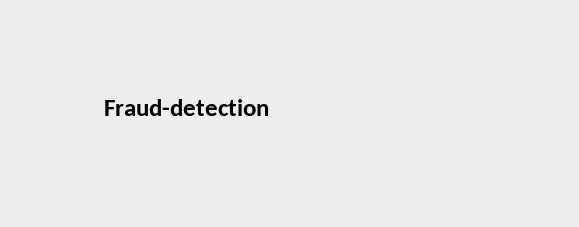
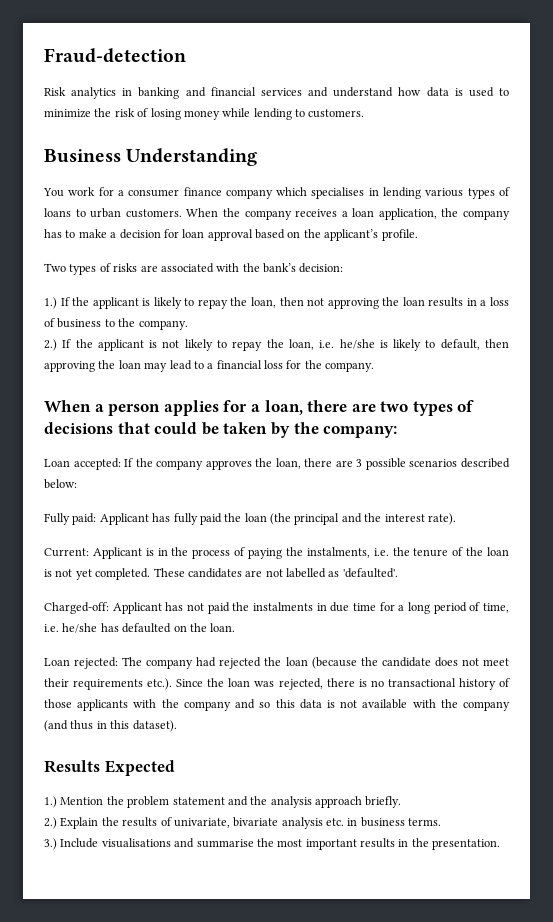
(269, 107) none -> [44,87,509,99] [44,108,365,120] [44,148,258,166] [43,187,511,199] [44,208,510,220] [44,229,418,241] [44,263,344,275] [44,297,509,309] [44,318,188,330] [44,339,510,351] [44,360,375,372] [44,400,475,416] [44,422,398,438] [44,458,511,470] [44,479,77,489] [44,513,456,525] [44,547,510,559] [44,568,398,580] [44,602,510,614] [44,623,236,633] [44,657,510,669] [44,678,511,690] [44,699,511,711] [44,720,177,732] [44,760,175,776] [44,796,402,808] [44,817,442,829] [44,838,501,850] // Risk analytics in banking and financial services and understand how data is used to minimize the risk of losing money while lending to customers. // Business Understanding // You work for a consumer finance company which specialises in lending various types of loans to urban customers. When the company receives a loan application, the company has to make a decision for loan approval based on the applicant’s profile. // Two types of risks are associated with the bank’s decision: // 1.) If the applicant is likely to repay the loan, then not approving the loan results in a loss of business to the company. // 2.) If the applicant is not likely to repay the loan, i.e. he/she is likely to default, then approving the loan may lead to a financial loss for the company. // When a person applies for a loan, there are two types of decisions that could be taken by the company: // Loan accepted: If the company approves the loan, there are 3 possible scenarios described below: // Fully paid: Applicant has fully paid the loan (the principal and the interest rate). // Current: Applicant is in the process of paying the instalments, i.e. the tenure of the loan is not yet completed. These candidates are not labelled as 'defaulted'. // Charged-off: Applicant has not paid the instalments in due time for a long period of time, i.e. he/she has defaulted on the loan. // Loan rejected: The company had rejected the loan (because the candidate does not meet their requirements etc.). Since the loan was rejected, there is no transactional history of those applicants with the company and so this data is not available with the company (and thus in this dataset). // Results Expected // 1.) Mention the problem statement and the analysis approach briefly. // 2.) Explain the results of univariate, bivariate analysis etc. in business terms. // 3.) Include visualisations and summarise the most important results in the presentation.

